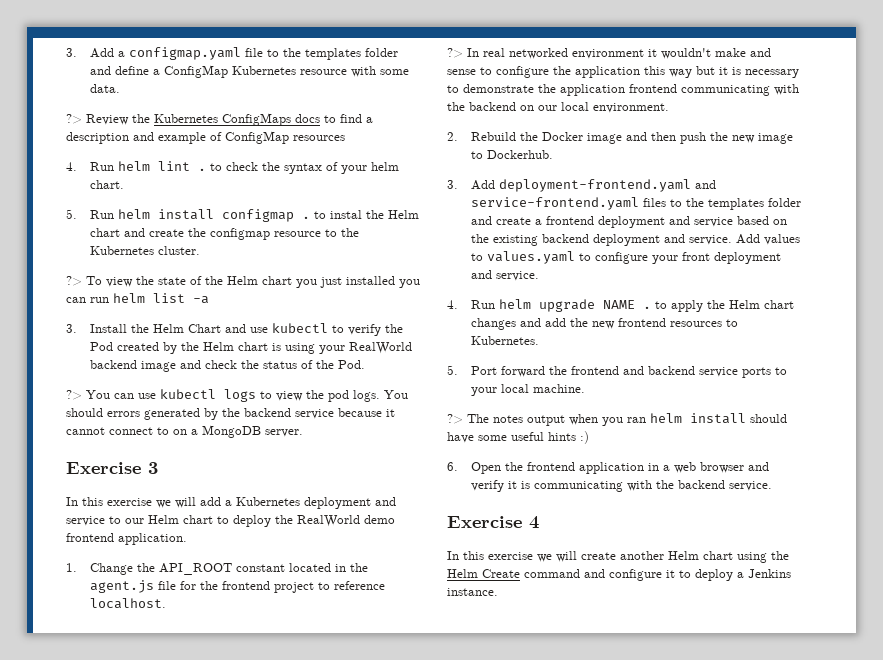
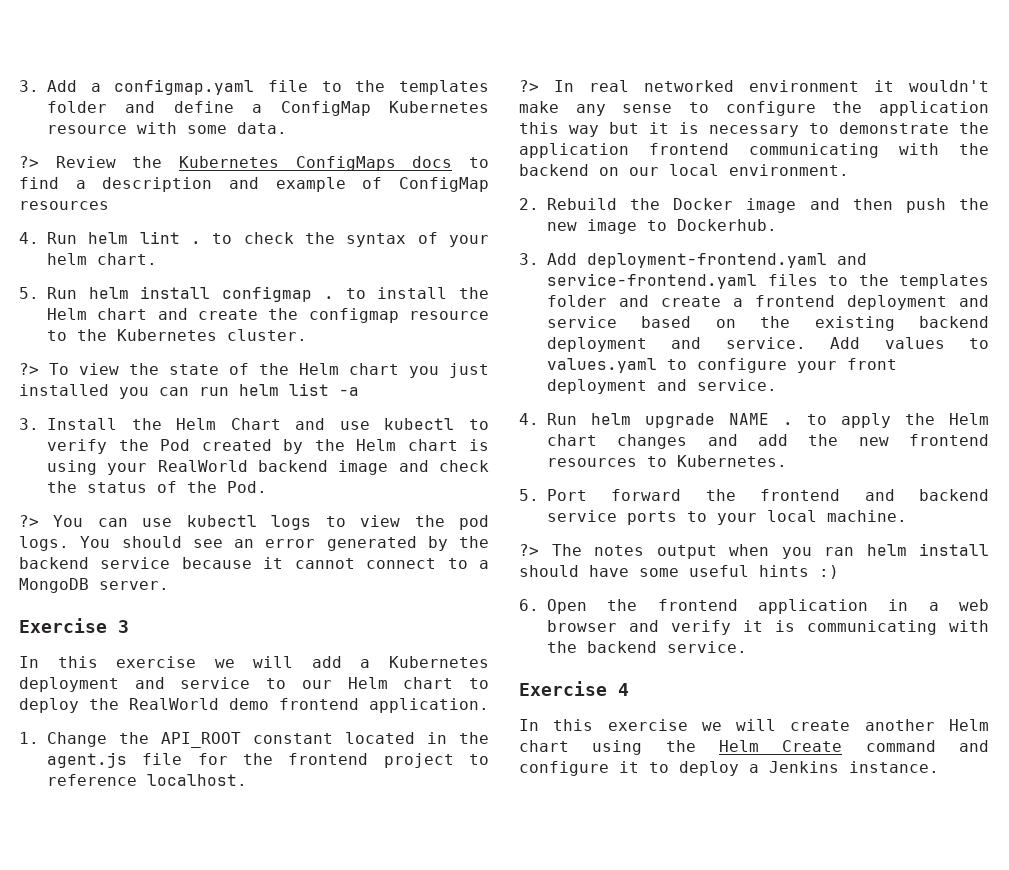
[329,210,362,219] instal -> [377,287,448,299] install
[107,411,140,417] errors -> [192,539,316,548] see an error
[173,429,187,435] on -> (468, 563) none
[750,48,771,57] and -> [575,104,606,116] any

